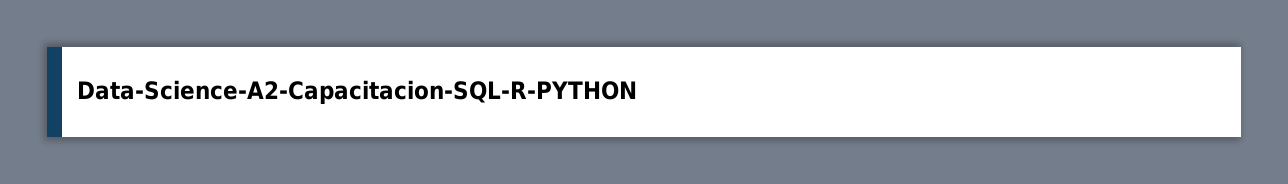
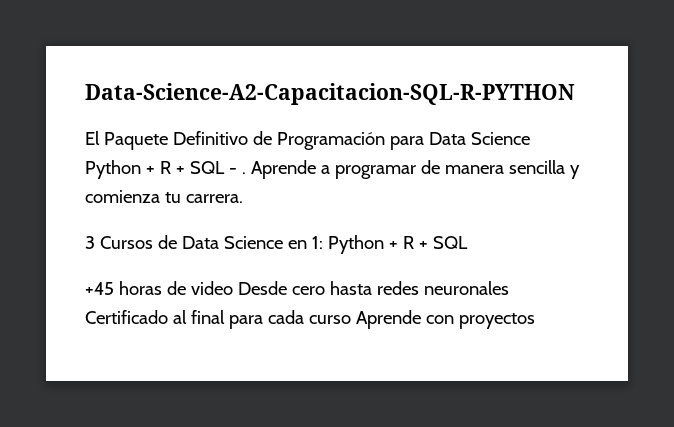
(637, 92) none -> [85,131,530,150] [85,160,580,179] [85,190,243,203] [85,235,468,254] [85,281,509,295] [85,310,535,329] // El Paquete Definitivo de Programación para Data Science Python + R + SQL - . Aprende a programar de manera sencilla y comienza tu carrera. // 3 Cursos de Data Science en 1: Python + R + SQL // +45 horas de video Desde cero hasta redes neuronales Certificado al final para cada curso Aprende con proyectos

